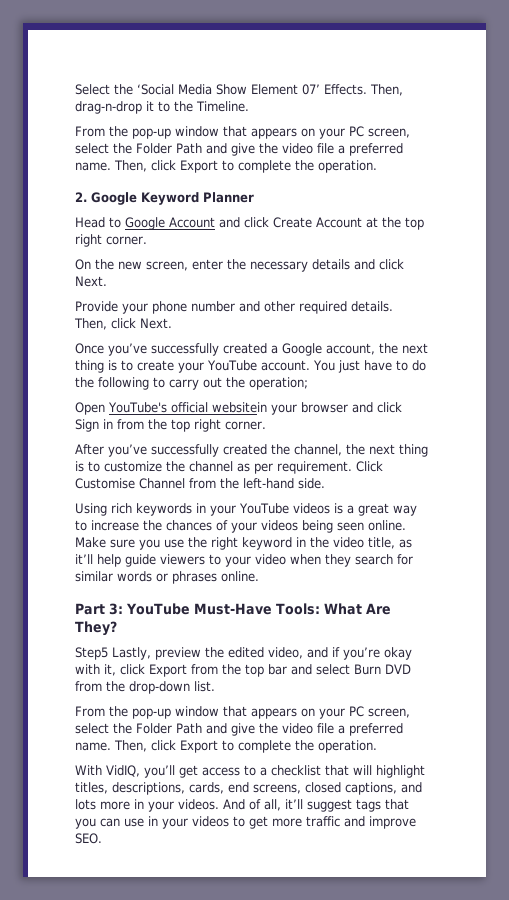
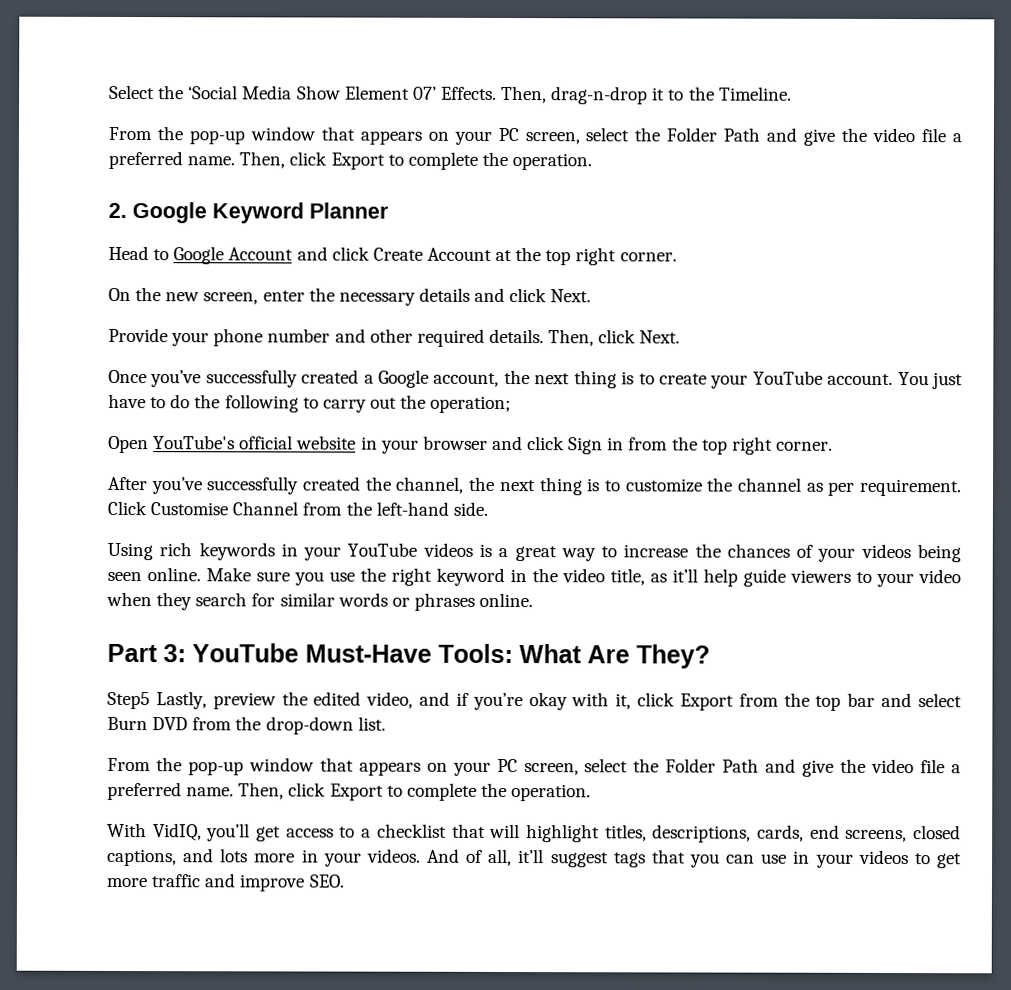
[211,402,267,413] websitein -> [296,435,378,450] website in

